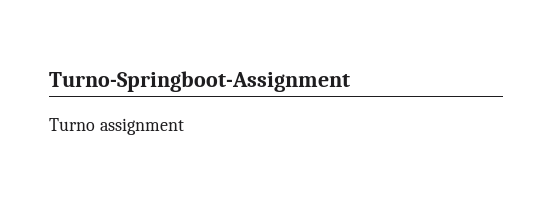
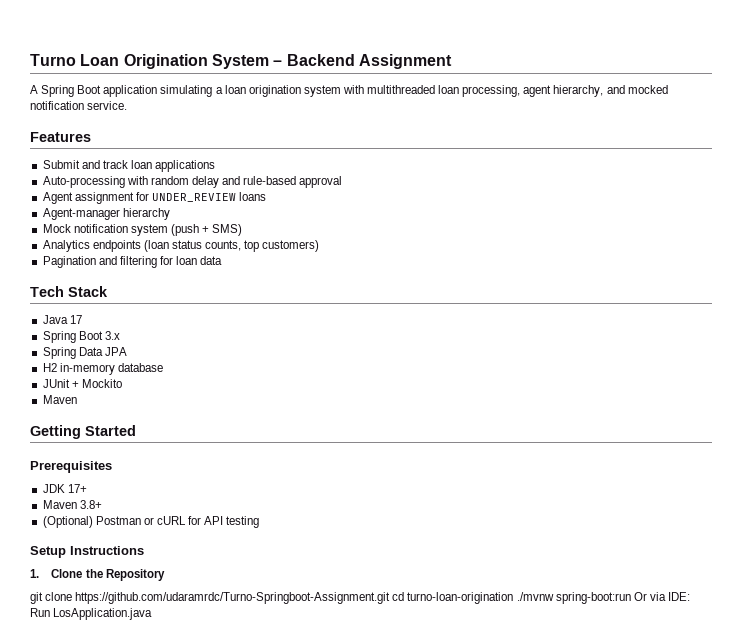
[49,71,350,92] [49,118,184,135] Turno-Springboot-Assignment // Turno assignment -> [30,54,452,69] [30,85,668,97] [30,101,128,110] [30,132,91,142] [42,160,216,172] [42,176,343,188] [42,192,267,204] [42,208,170,220] [42,224,243,236] [42,240,320,252] [42,256,223,268] [30,286,108,297] [42,315,82,324] [42,331,120,343] [42,347,127,359] [42,363,163,375] [42,379,122,388] [42,395,77,404] [30,425,136,439] [30,461,112,473] [42,484,87,493] [42,500,102,509] [42,516,260,528] [30,546,144,558] [30,569,165,581] [30,592,690,604] [30,608,153,620] Turno Loan Origination System – Backend Assignment // A Spring Boot application simulating a loan origination system with multithreaded loan processing, agent hierarchy, and mocked notification service. // Features // Submit and track loan applications // Auto-processing with random delay and rule-based approval // Agent assignment for UNDER_REVIEW loans // Agent-manager hierarchy // Mock notification system (push + SMS) // Analytics endpoints (loan status counts, top customers) // Pagination and filtering for loan data // Tech Stack // Java 17 // Spring Boot 3.x // Spring Data JPA // H2 in-memory database // JUnit + Mockito // Maven // Getting Started // Prerequisites // JDK 17+ // Maven 3.8+ // (Optional) Postman or cURL for API testing // Setup Instructions // 1. Clone the Repository // git clone https://github.com/udaramrdc/Turno-Springboot-Assignment.git cd turno-loan-origination ./mvnw spring-boot:run Or via IDE: Run LosApplication.java

